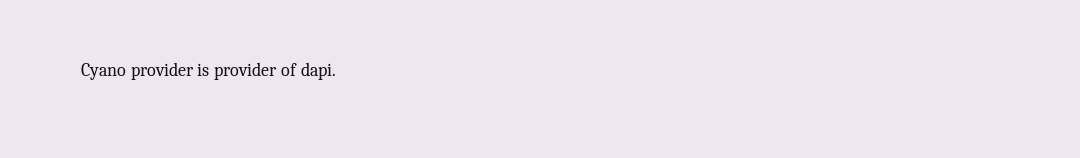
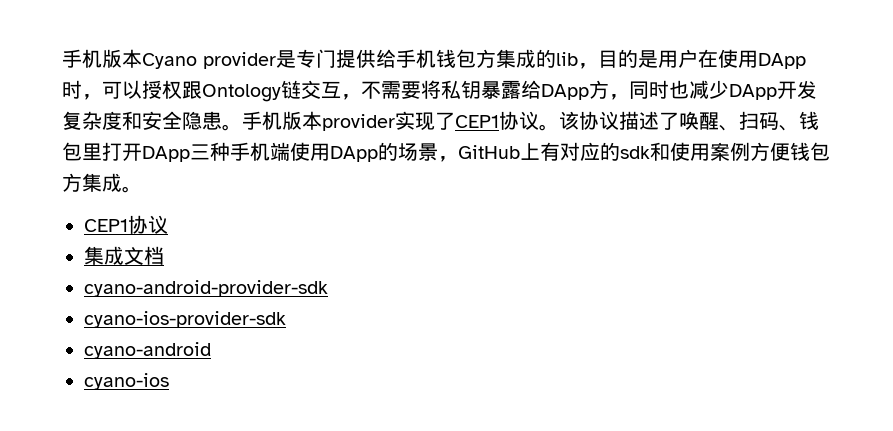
[81,62,336,80] Cyano provider is provider of dapi. -> [62,49,806,69] [62,80,817,102] [62,111,819,131] [62,142,830,162] [62,173,142,193] [84,215,168,234] [84,246,164,265] [84,280,328,297] [84,311,286,328] [84,342,211,359] [84,373,169,390] 手机版本Cyano provider是专门提供给手机钱包方集成的lib，目的是用户在使用DApp时，可以授权跟Ontology链交互，不需要将私钥暴露给DApp方，同时也减少DApp开发复杂度和安全隐患。手机版本provider实现了CEP1协议。该协议描述了唤醒、扫码、钱包里打开DApp三种手机端使用DApp的场景，GitHub上有对应的sdk和使用案例方便钱包方集成。 // CEP1协议 // 集成文档 // cyano-android-provider-sdk // cyano-ios-provider-sdk // cyano-android // cyano-ios

